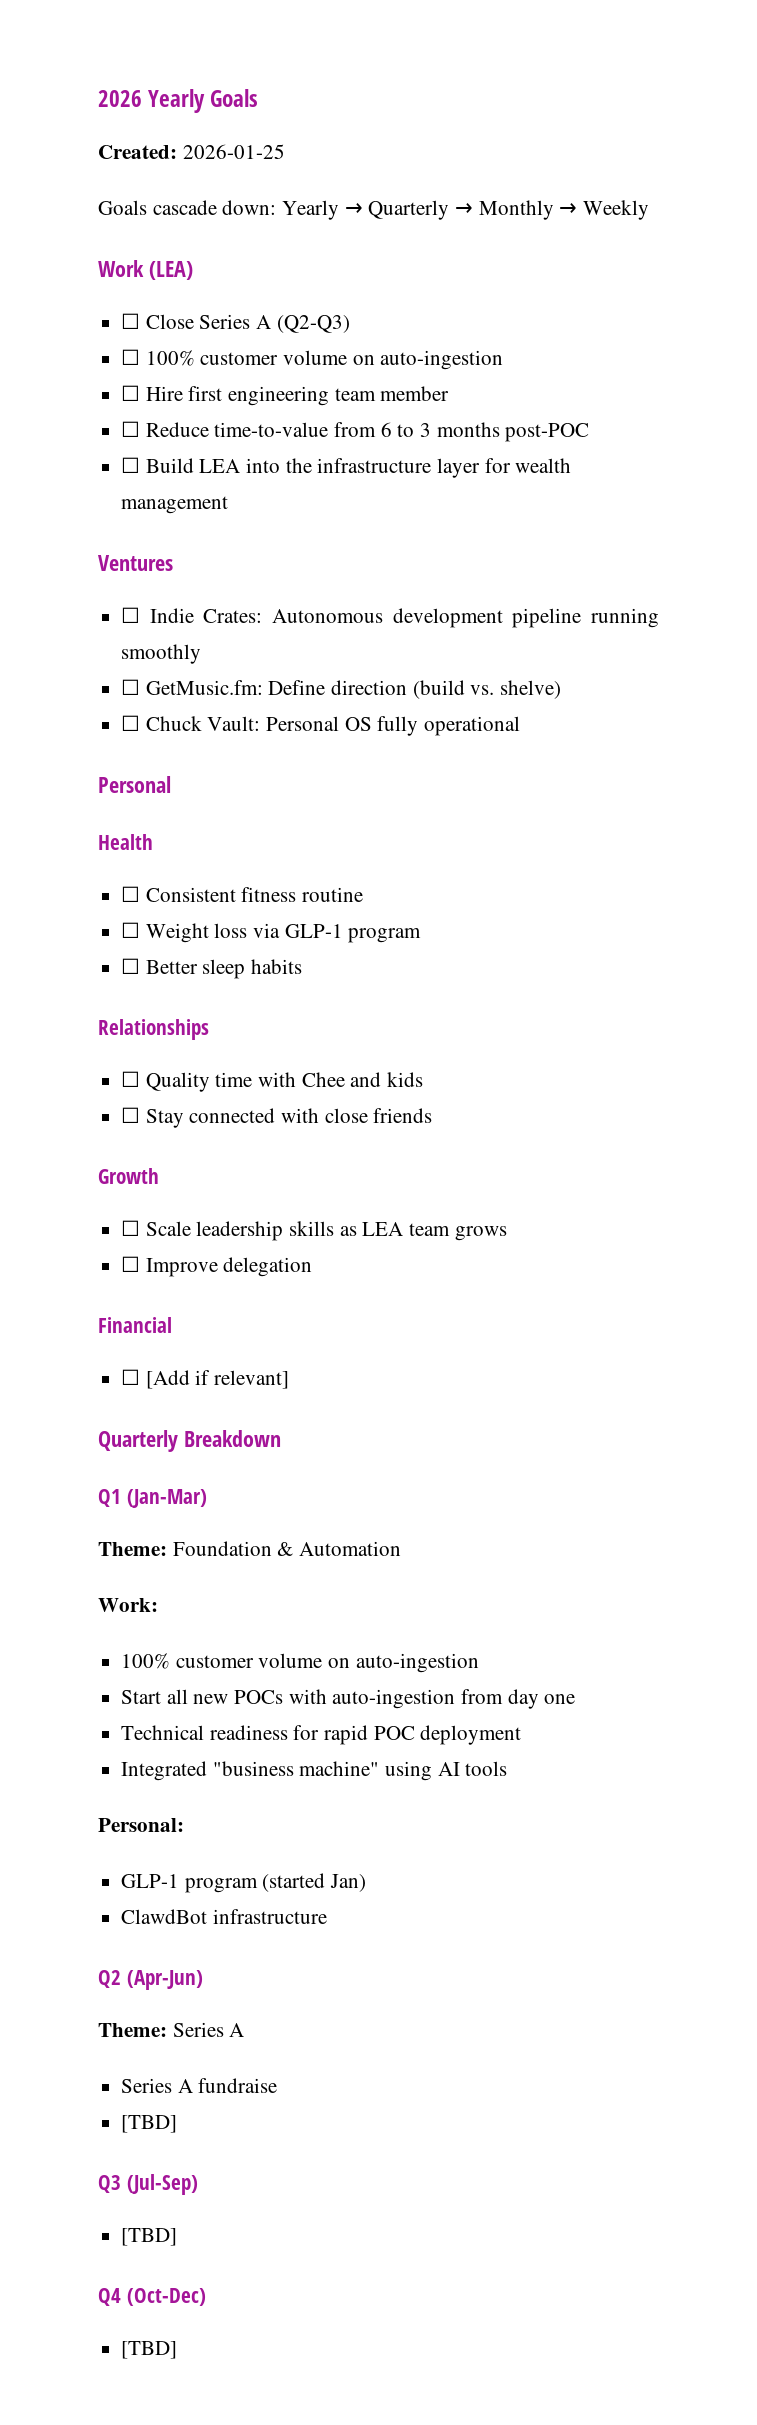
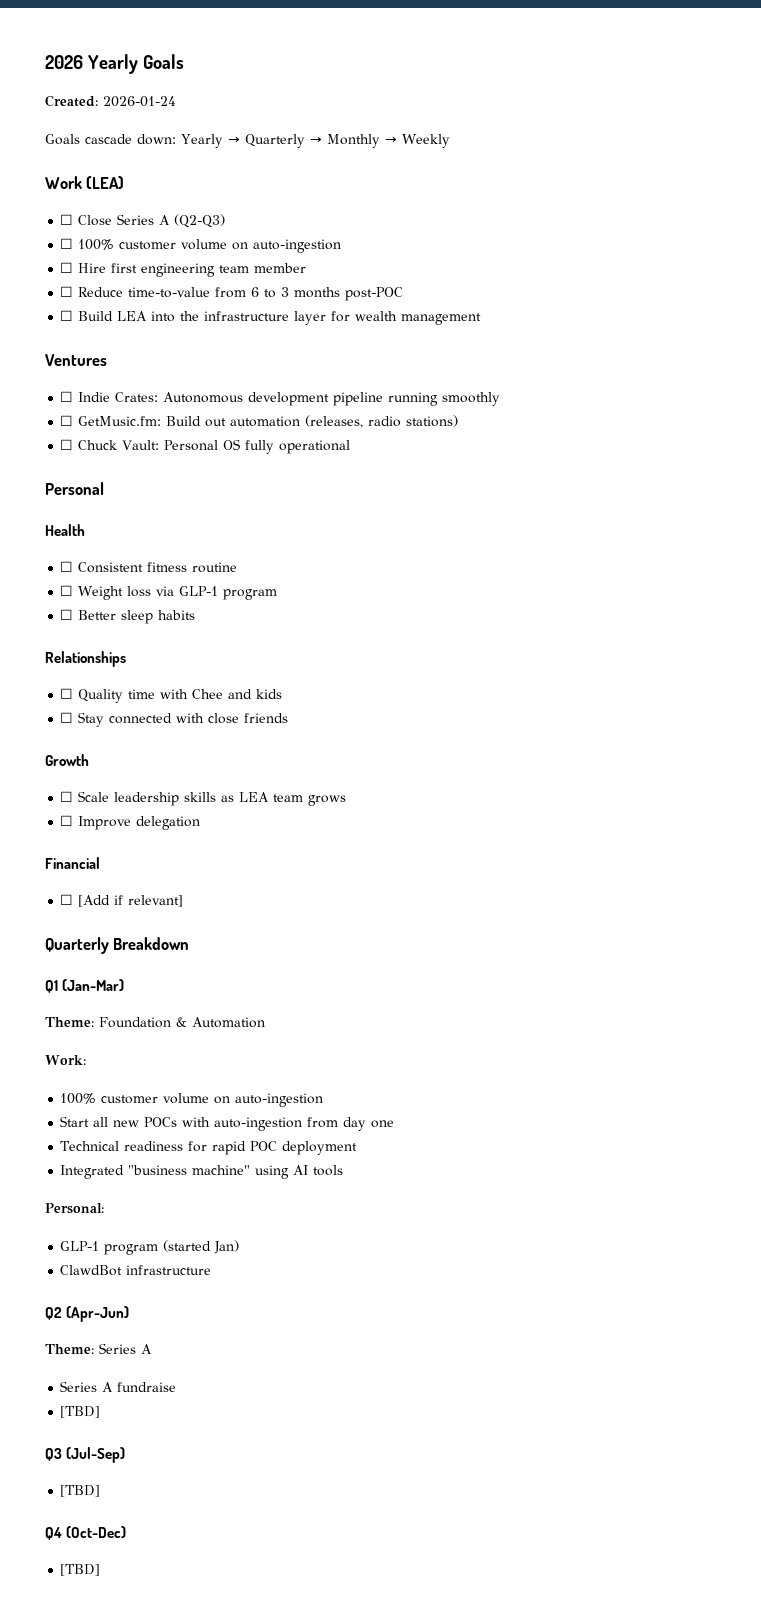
[182,144,285,159] 2026-01-25 -> [103,96,176,107] 2026-01-24
[268,680,562,699] Define direction (build vs. shelve) -> [166,415,459,428] Build out automation (releases, radio stations)

